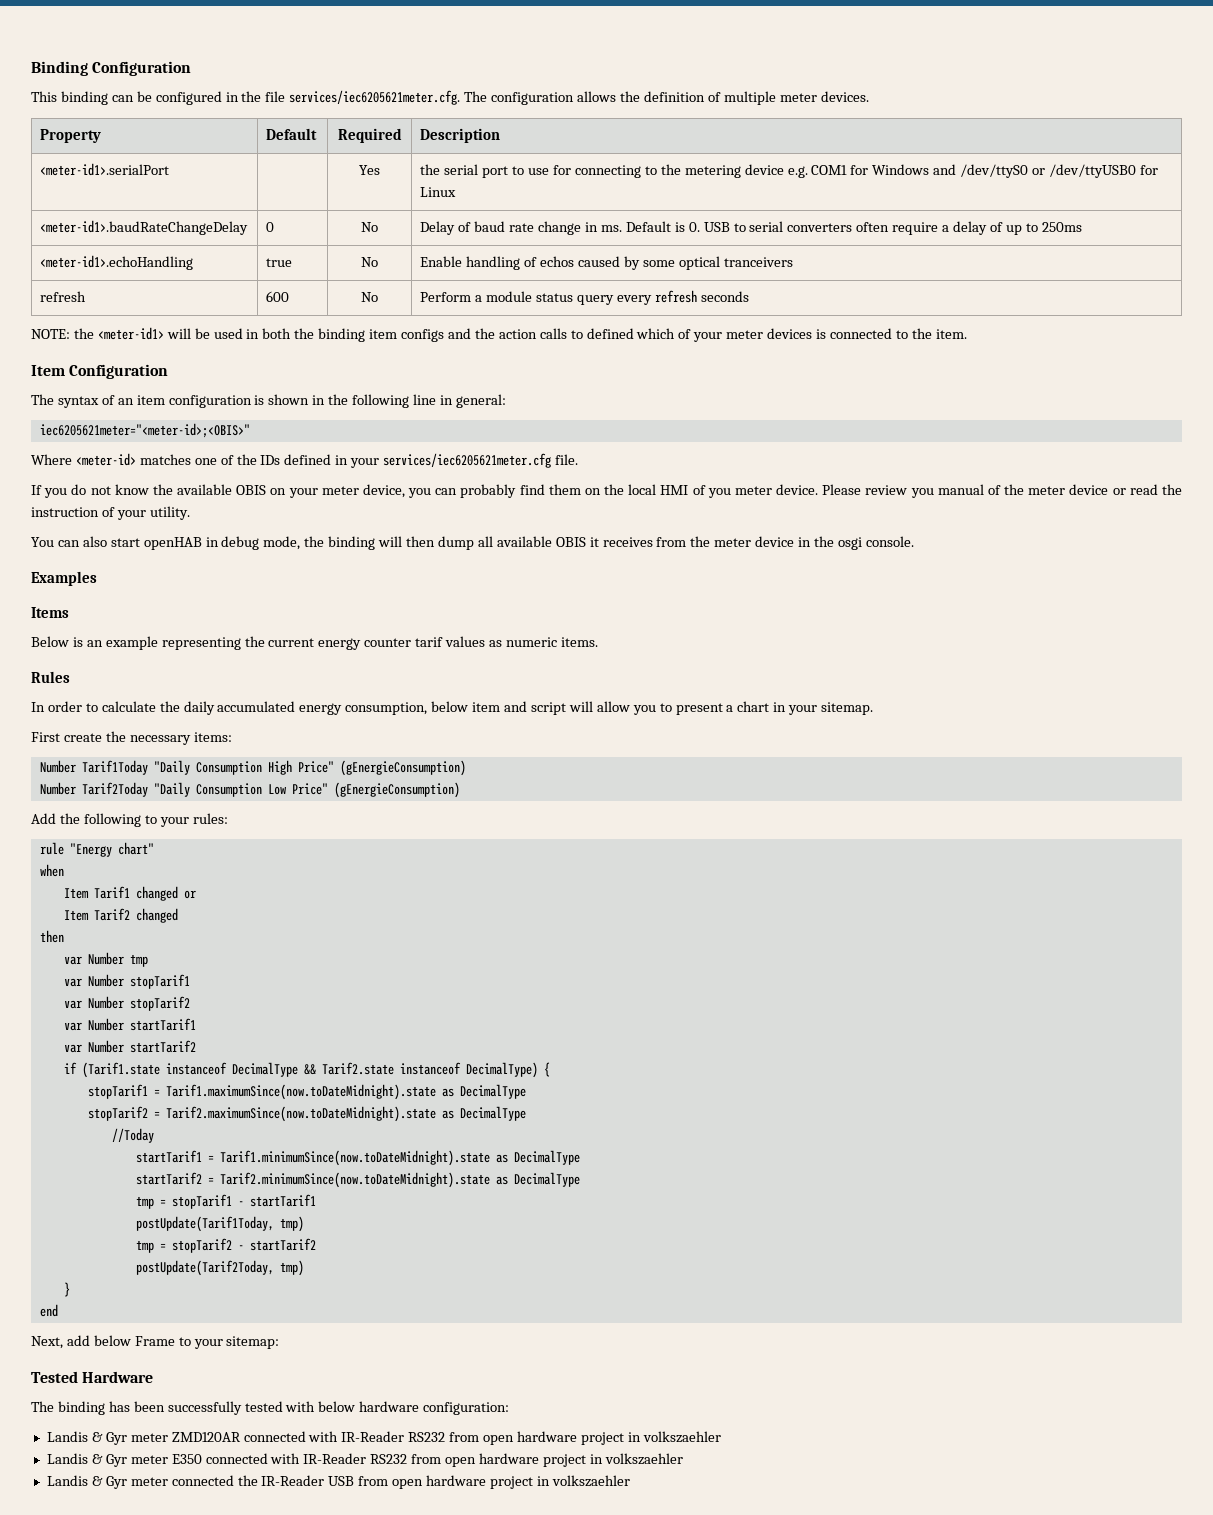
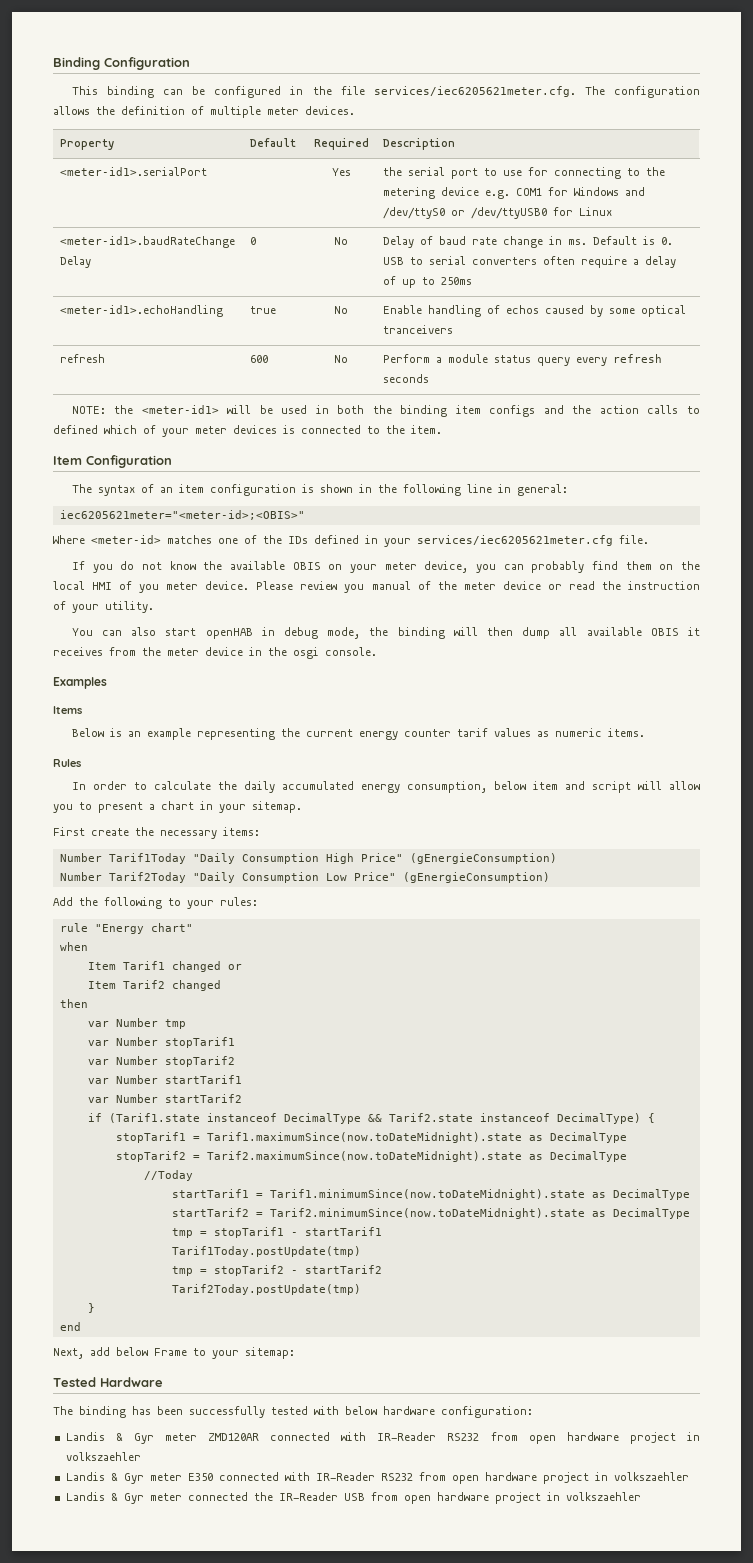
[135,1216,304,1232] postUpdate(Tarif1Today, tmp) -> [171,1246,361,1257] Tarif1Today.postUpdate(tmp)
[135,1260,304,1276] postUpdate(Tarif2Today, tmp) -> [171,1284,361,1295] Tarif2Today.postUpdate(tmp)

